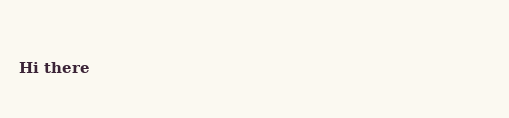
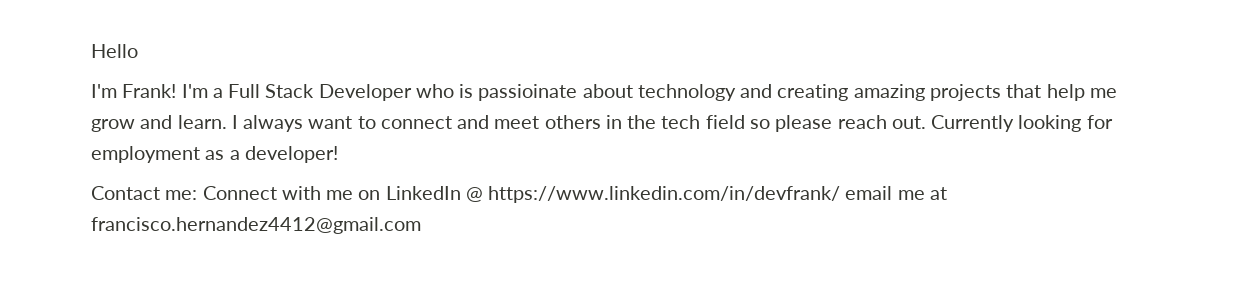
[19,62,90,73] Hi there -> [91,44,138,58] [91,84,1117,101] [91,115,1113,132] [91,146,338,163] [91,186,947,203] [91,217,421,234] Hello // I'm Frank! I'm a Full Stack Developer who is passioinate about technology and creating amazing projects that help me grow and learn. I always want to connect and meet others in the tech field so please reach out. Currently looking for employment as a developer! // Contact me: Connect with me on LinkedIn @ https://www.linkedin.com/in/devfrank/ email me at francisco.hernandez4412@gmail.com

